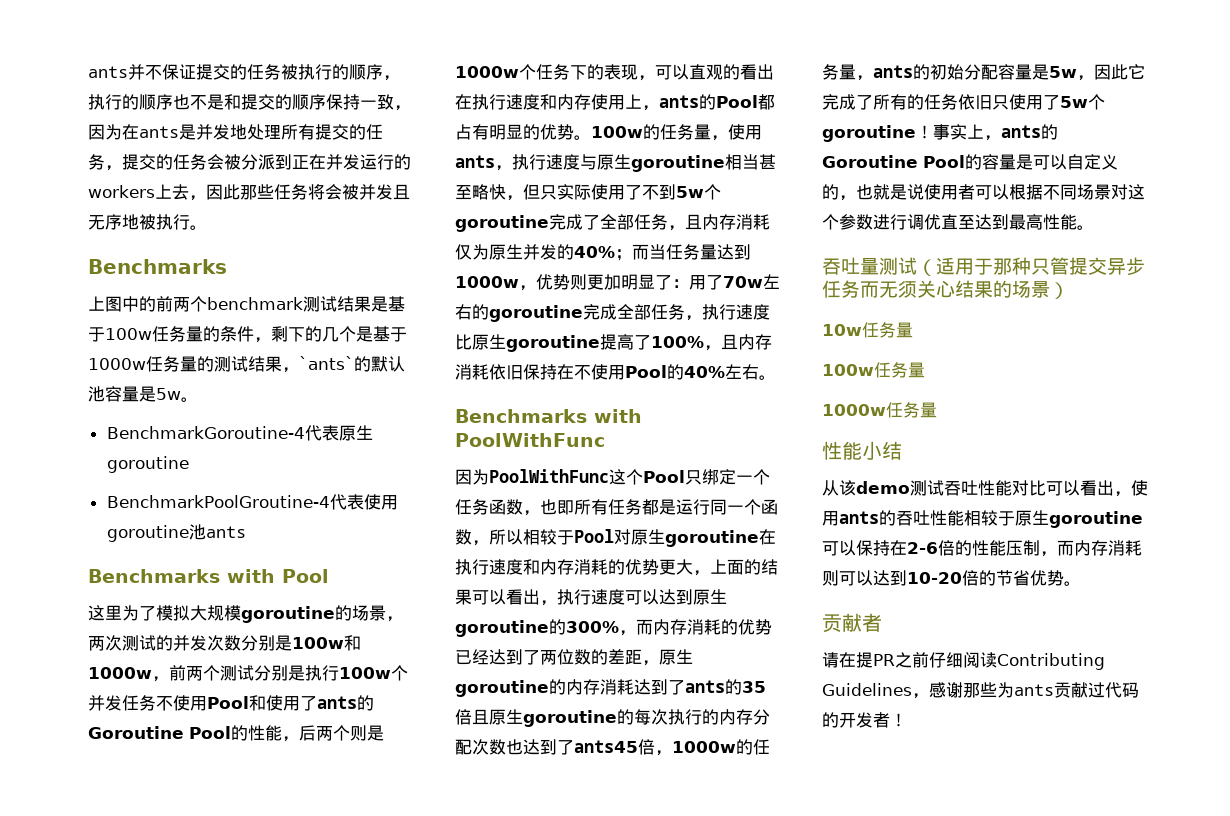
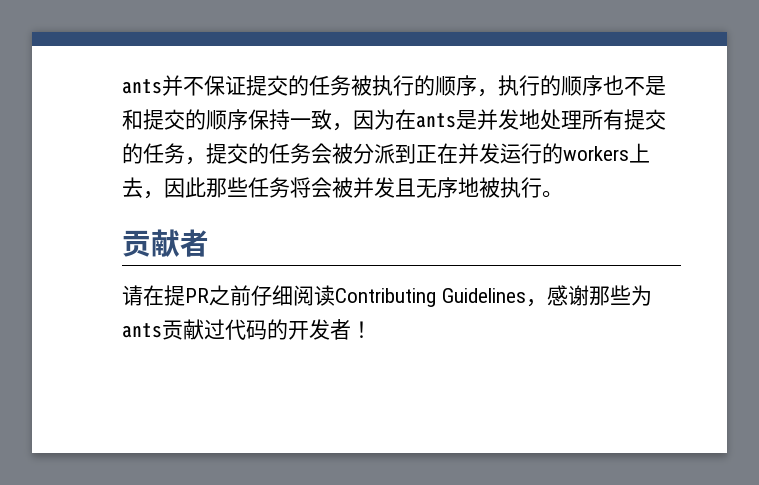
[88,259,227,274] [88,296,405,312] [88,326,407,343] [88,356,405,373] [88,386,198,402] [106,425,373,441] [106,456,189,473] [106,494,398,510] [106,524,246,542] [88,569,329,583] [88,605,403,623] [88,635,361,651] [88,665,408,682] [88,695,374,711] [88,725,384,742] [455,64,774,81] [455,94,775,111] [455,124,762,141] [455,154,776,172] [455,184,721,201] [455,214,770,232] [455,244,751,261] [455,274,780,291] [455,304,770,322] [455,334,772,352] [455,364,776,380] [455,409,642,423] [455,433,605,447] [455,469,770,485] [455,499,778,516] [455,529,776,547] [455,559,778,576] [455,589,727,606] [455,619,772,637] [455,649,693,666] [455,679,766,697] [455,709,770,727] [455,739,770,756] [822,64,1145,81] [822,94,1105,110] [822,124,1058,142] [822,154,1118,170] [822,184,1145,201] [822,214,1094,230] [822,257,1145,276] [822,280,1069,299] [822,322,913,338] [822,362,925,378] [822,402,937,418] [822,441,902,460] [822,480,1148,497] [822,510,1143,528] [822,540,1142,557] [822,570,1081,586] // Benchmarks // 上图中的前两个benchmark测试结果是基于100w任务量的条件，剩下的几个是基于1000w任务量的测试结果，`ants`的默认池容量是5w。 // BenchmarkGoroutine-4代表原生goroutine // BenchmarkPoolGroutine-4代表使用goroutine池ants // Benchmarks with Pool // 这里为了模拟大规模goroutine的场景，两次测试的并发次数分别是100w和1000w，前两个测试分别是执行100w个并发任务不使用Pool和使用了ants的Goroutine Pool的性能，后两个则是1000w个任务下的表现，可以直观的看出在执行速度和内存使用上，ants的Pool都占有明显的优势。100w的任务量，使用ants，执行速度与原生goroutine相当甚至略快，但只实际使用了不到5w个goroutine完成了全部任务，且内存消耗仅为原生并发的40%；而当任务量达到1000w，优势则更加明显了：用了70w左右的goroutine完成全部任务，执行速度比原生goroutine提高了100%，且内存消耗依旧保持在不使用Pool的40%左右。 // Benchmarks with PoolWithFunc // 因为PoolWithFunc这个Pool只绑定一个任务函数，也即所有任务都是运行同一个函数，所以相较于Pool对原生goroutine在执行速度和内存消耗的优势更大，上面的结果可以看出，执行速度可以达到原生goroutine的300%，而内存消耗的优势已经达到了两位数的差距，原生goroutine的内存消耗达到了ants的35倍且原生goroutine的每次执行的内存分配次数也达到了ants45倍，1000w的任务量，ants的初始分配容量是5w，因此它完成了所有的任务依旧只使用了5w个goroutine！事实上，ants的Goroutine Pool的容量是可以自定义的，也就是说使用者可以根据不同场景对这个参数进行调优直至达到最高性能。 // 吞吐量测试（适用于那种只管提交异步任务而无须关心结果的场景） // 10w任务量 // 100w任务量 // 1000w任务量 // 性能小结 // 从该demo测试吞吐性能对比可以看出，使用ants的吞吐性能相较于原生goroutine可以保持在2-6倍的性能压制，而内存消耗则可以达到10-20倍的节省优势。 -> (563, 194) none

